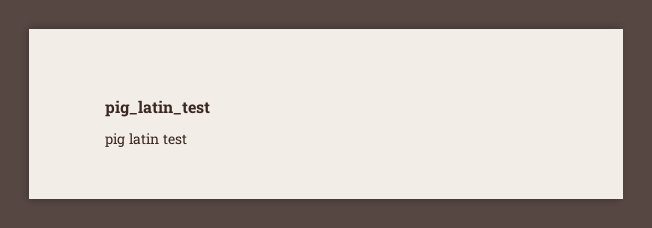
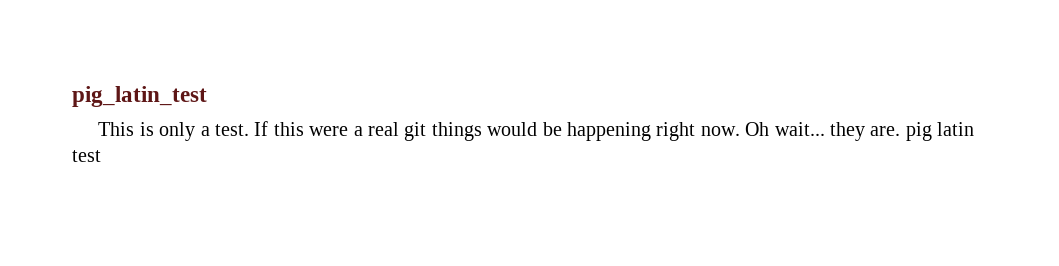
(210, 108) none -> [98,121,901,141] This is only a test. If this were a real git things would be happening right now. Oh wait... they are.

